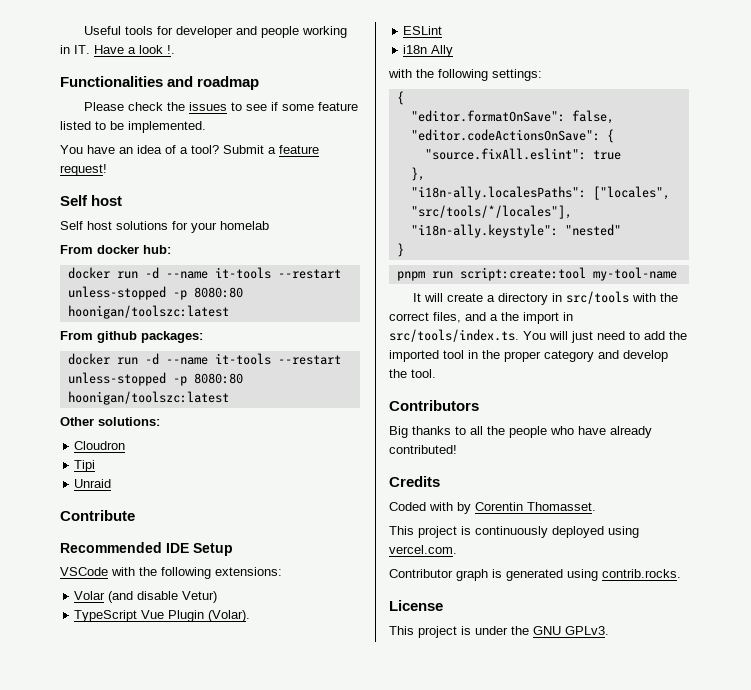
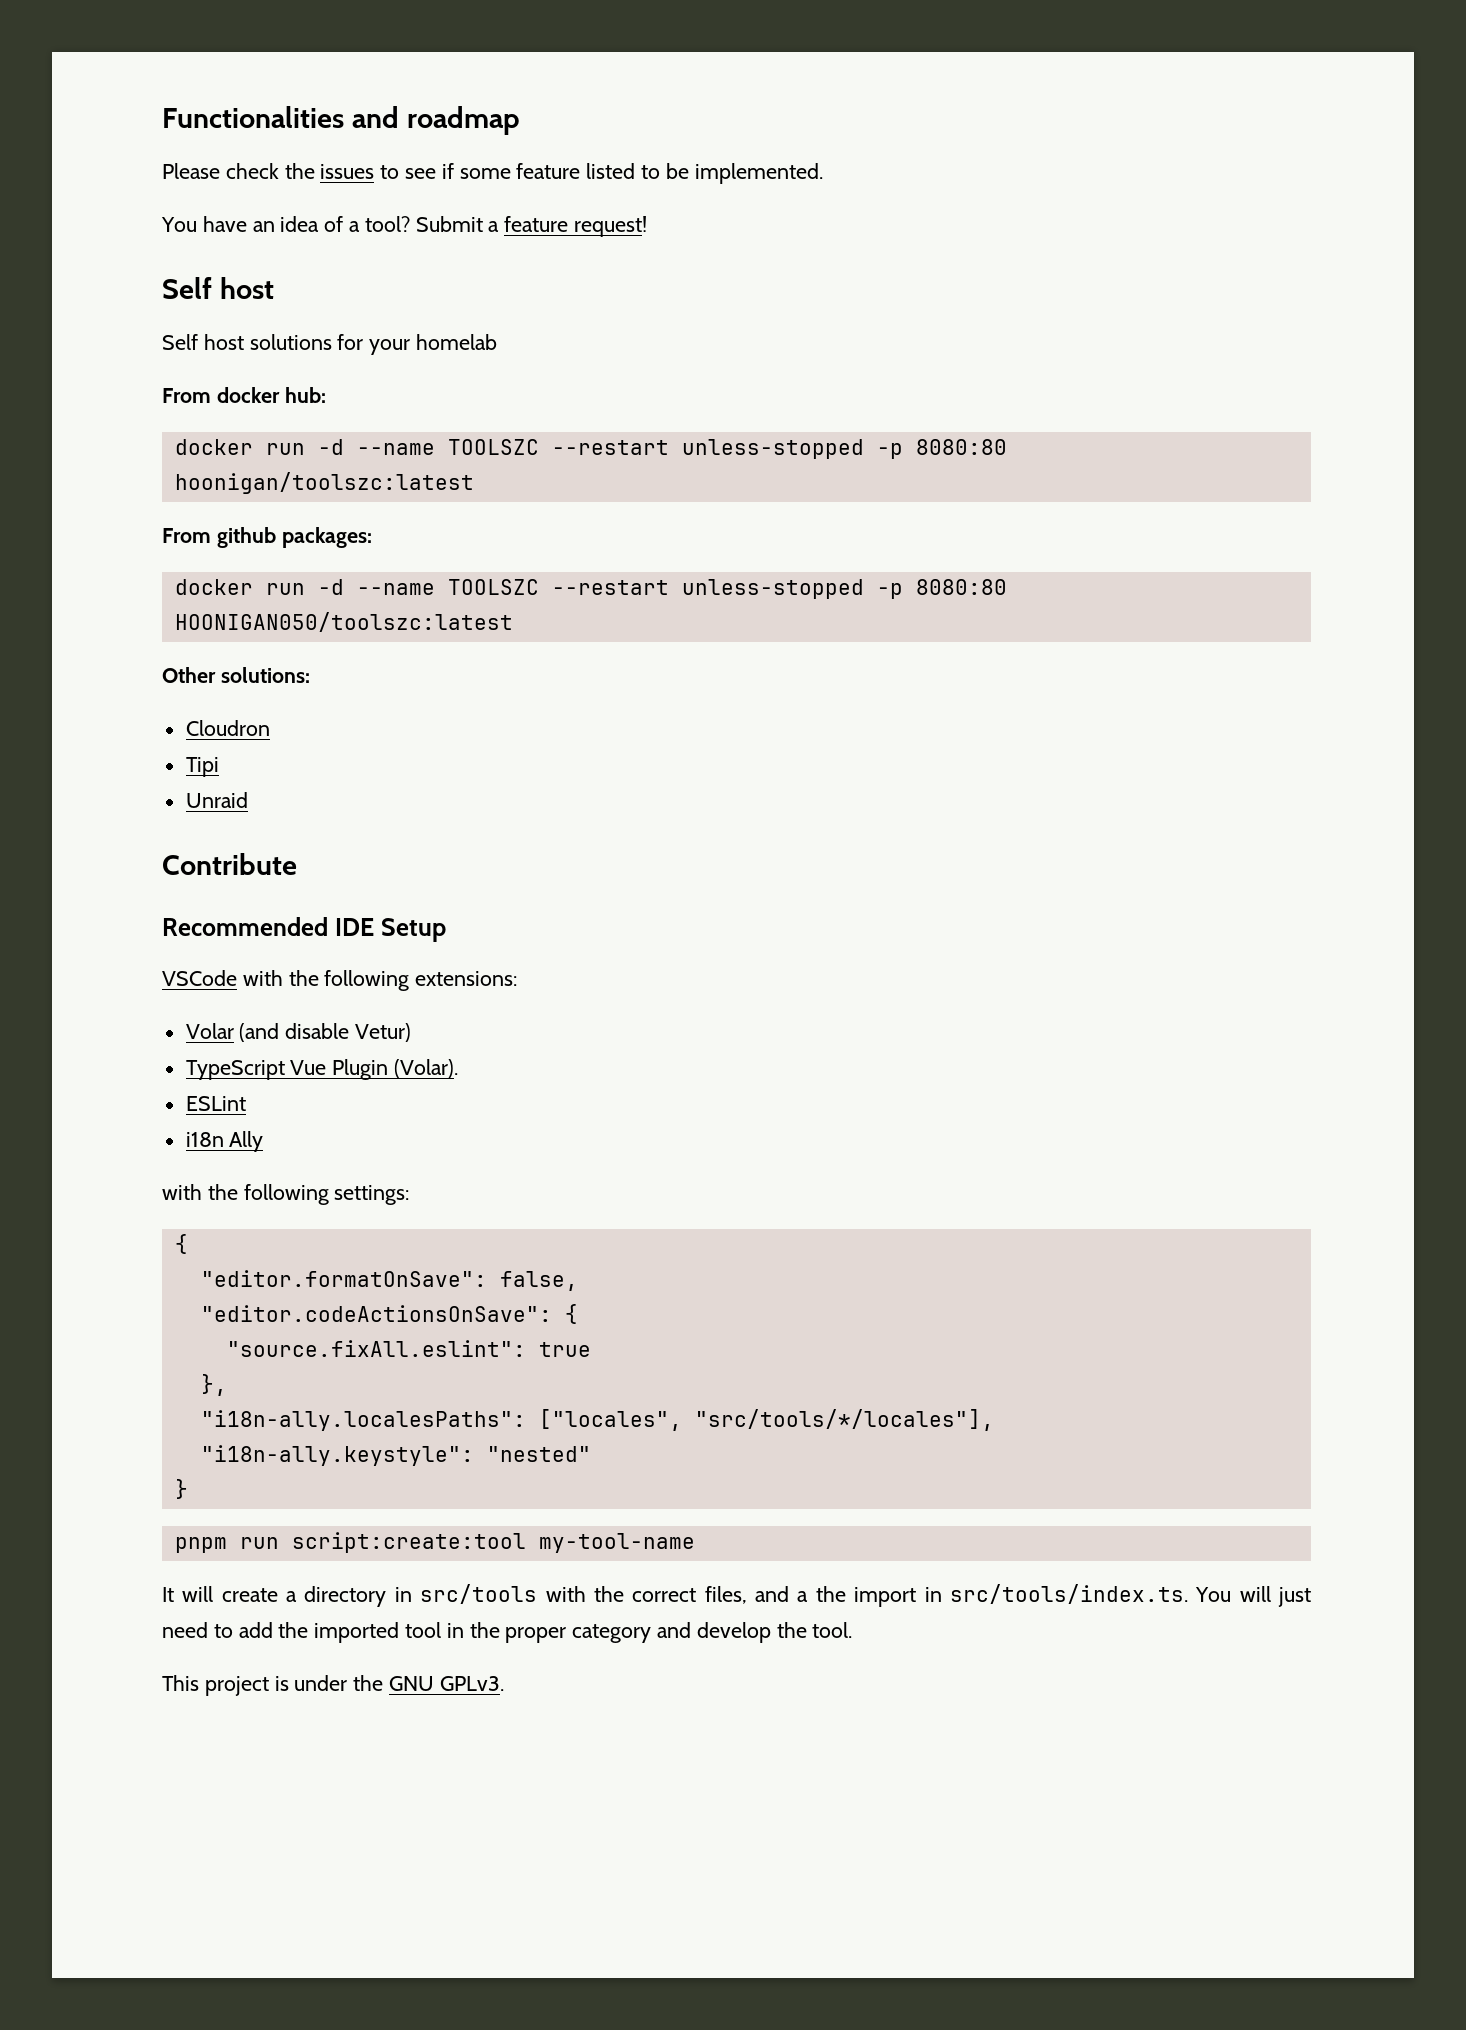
[83,26,347,38] [60,45,175,54] Useful tools for developer and people working in IT. Have a look !. // -> (162, 117) none
[214,267,271,279] it-tools -> [447,439,539,455] TOOLSZC
[214,353,341,365] [67,372,243,386] [67,391,229,405] it-tools --restart unless-stopped -p 8080:80 hoonigan/toolszc:latest -> [447,579,1007,599] [174,612,513,632] TOOLSZC --restart unless-stopped -p 8080:80 HOONIGAN050/toolszc:latest
[389,400,479,411] [389,426,652,438] [389,445,457,454] [389,476,440,487] [389,502,596,514] [389,526,639,538] [389,545,457,554] [389,569,681,581] [389,600,443,611] // Contributors // Big thanks to all the people who have already contributed! // Credits // Coded with by Corentin Thomasset. // This project is continuously deployed using vercel.com. // Contributor graph is generated using contrib.rocks. // License -> (853, 1630) none

